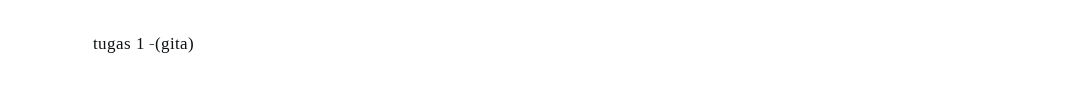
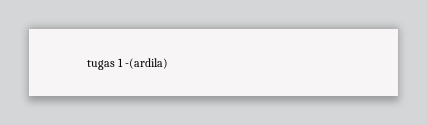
[149,37,195,53] -(gita) -> [125,58,169,69] -(ardila)

